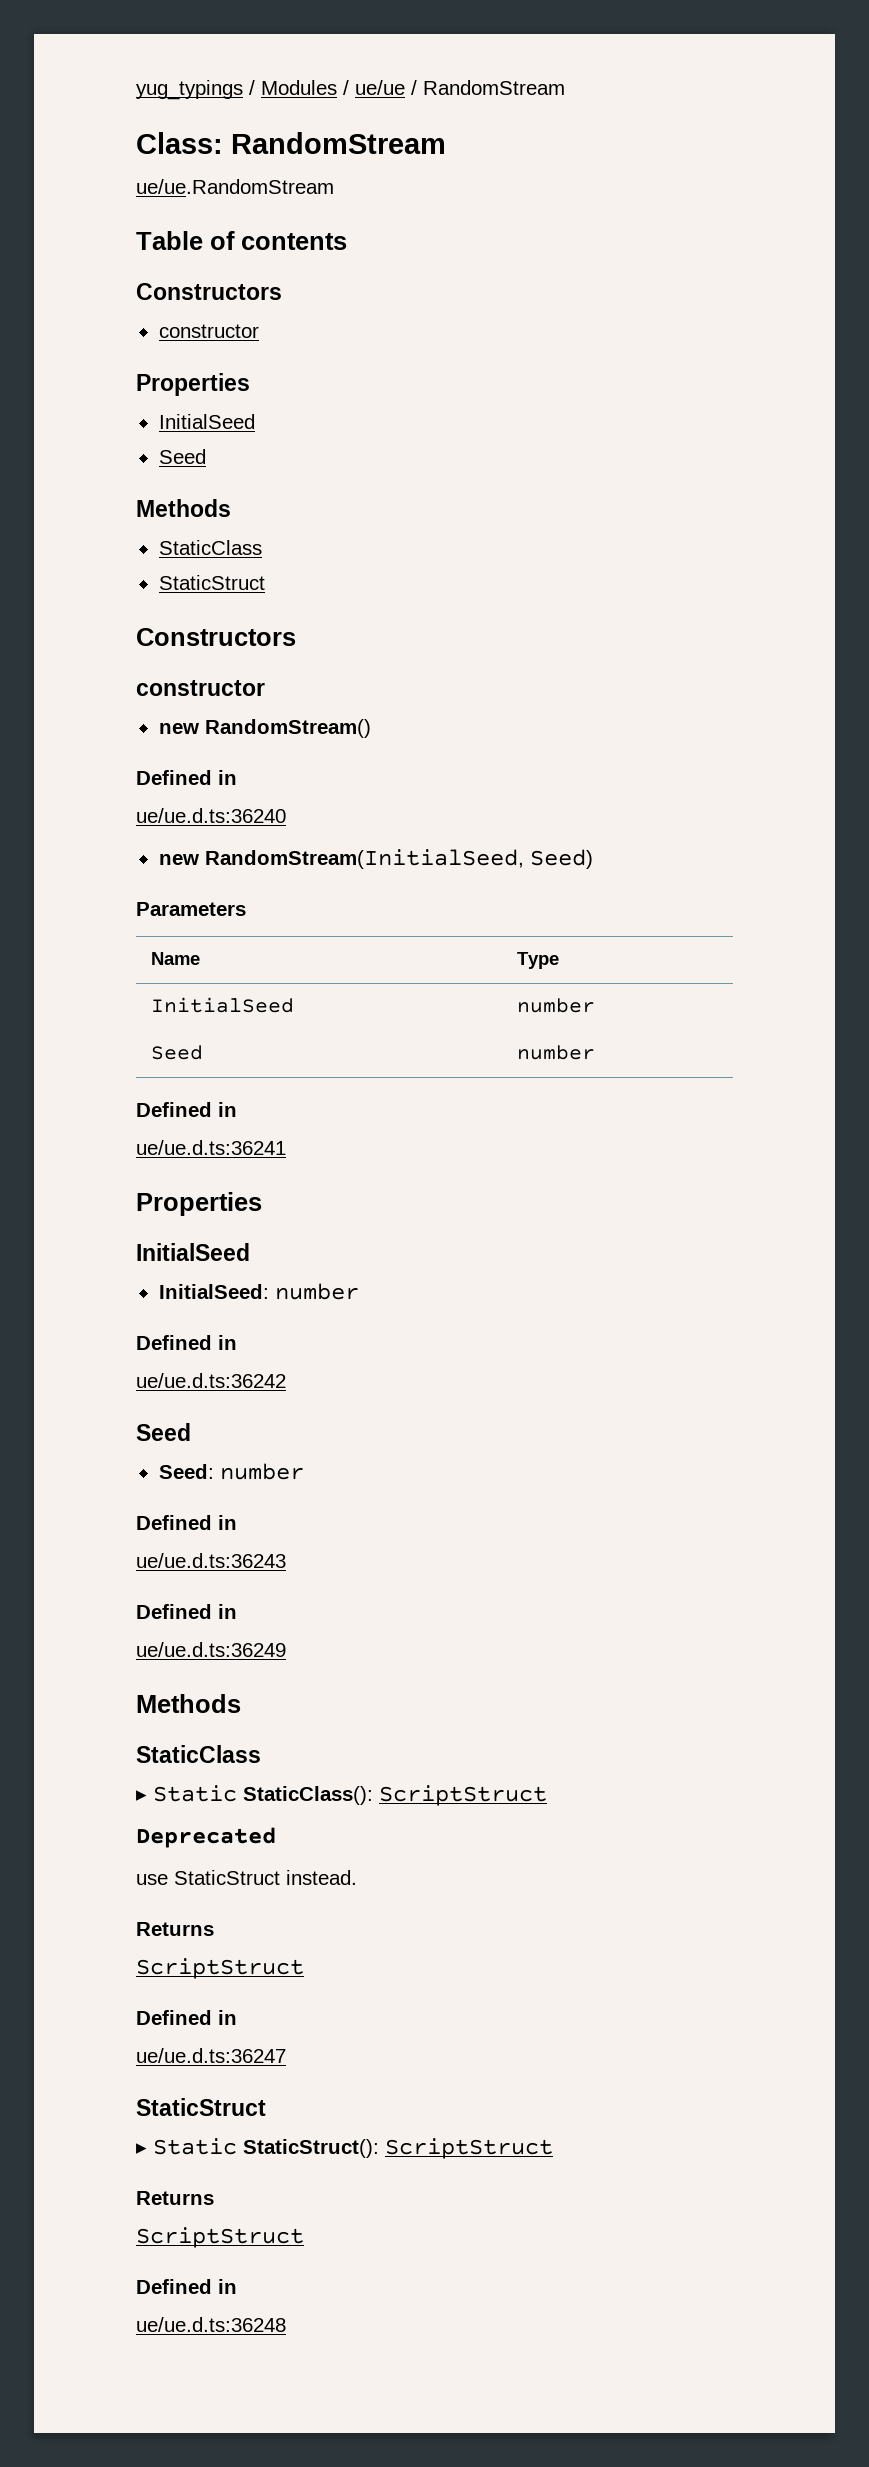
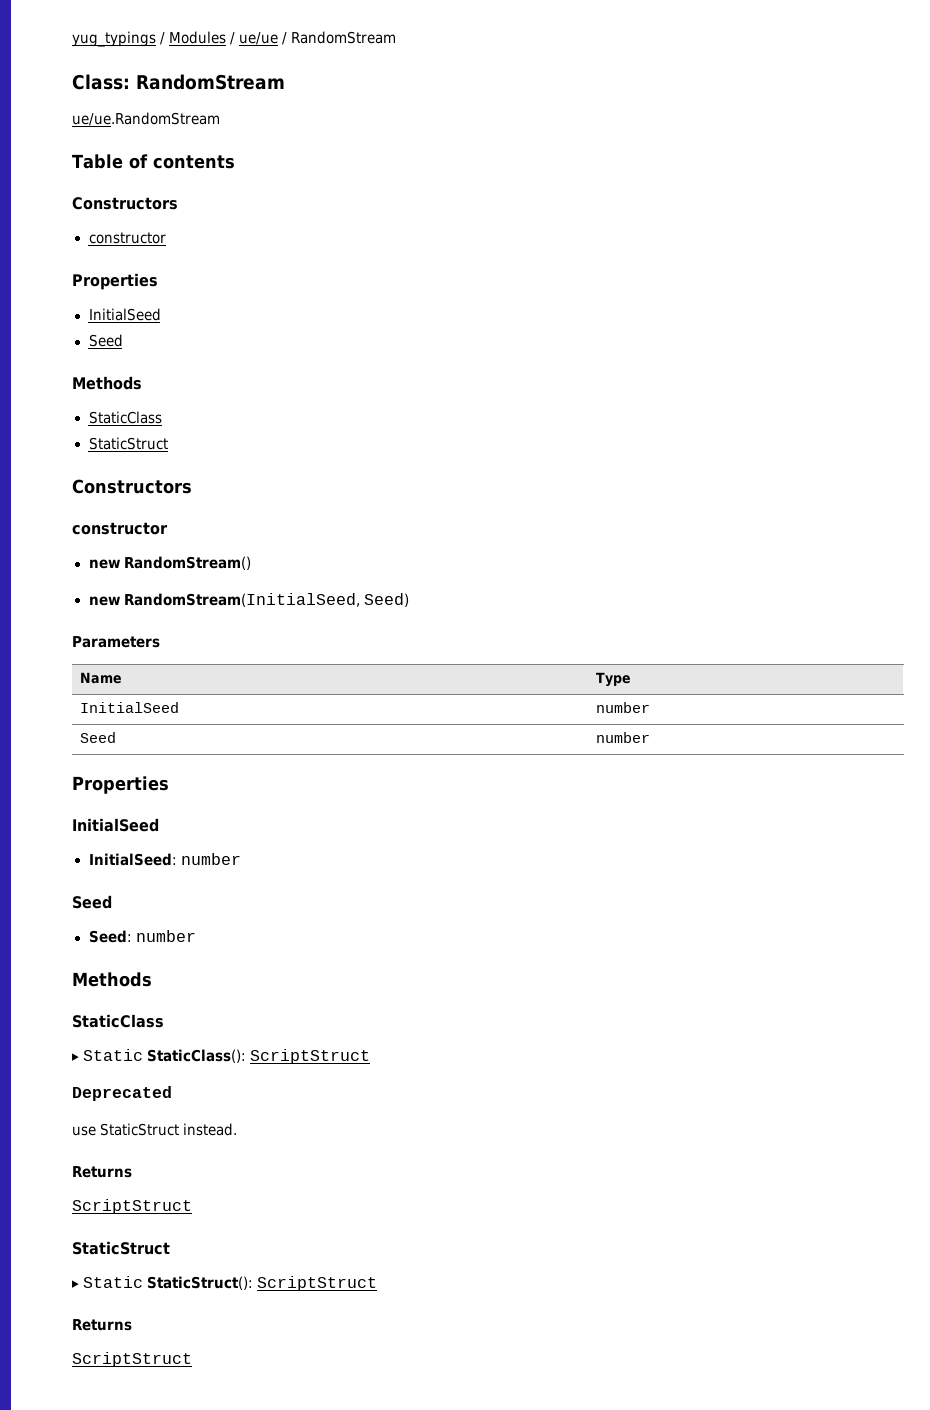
[136,770,237,785] [136,808,286,823] // Defined in // ue/ue.d.ts:36240 -> (251, 563) none
[136,1102,237,1117] [136,1140,286,1155] // Defined in // ue/ue.d.ts:36241 -> (650, 737) none
[136,1335,237,1350] [136,1373,286,1388] // Defined in // ue/ue.d.ts:36242 -> (241, 859) none
[136,1515,237,1530] [136,1553,286,1568] [136,1604,237,1619] [136,1642,286,1657] // Defined in // ue/ue.d.ts:36243 // Defined in // ue/ue.d.ts:36249 -> (196, 936) none
[136,2010,237,2025] [136,2048,286,2063] // Defined in // ue/ue.d.ts:36247 -> (192, 1206) none
[136,2279,237,2294] [136,2317,286,2332] // Defined in // ue/ue.d.ts:36248 -> (192, 1359) none

